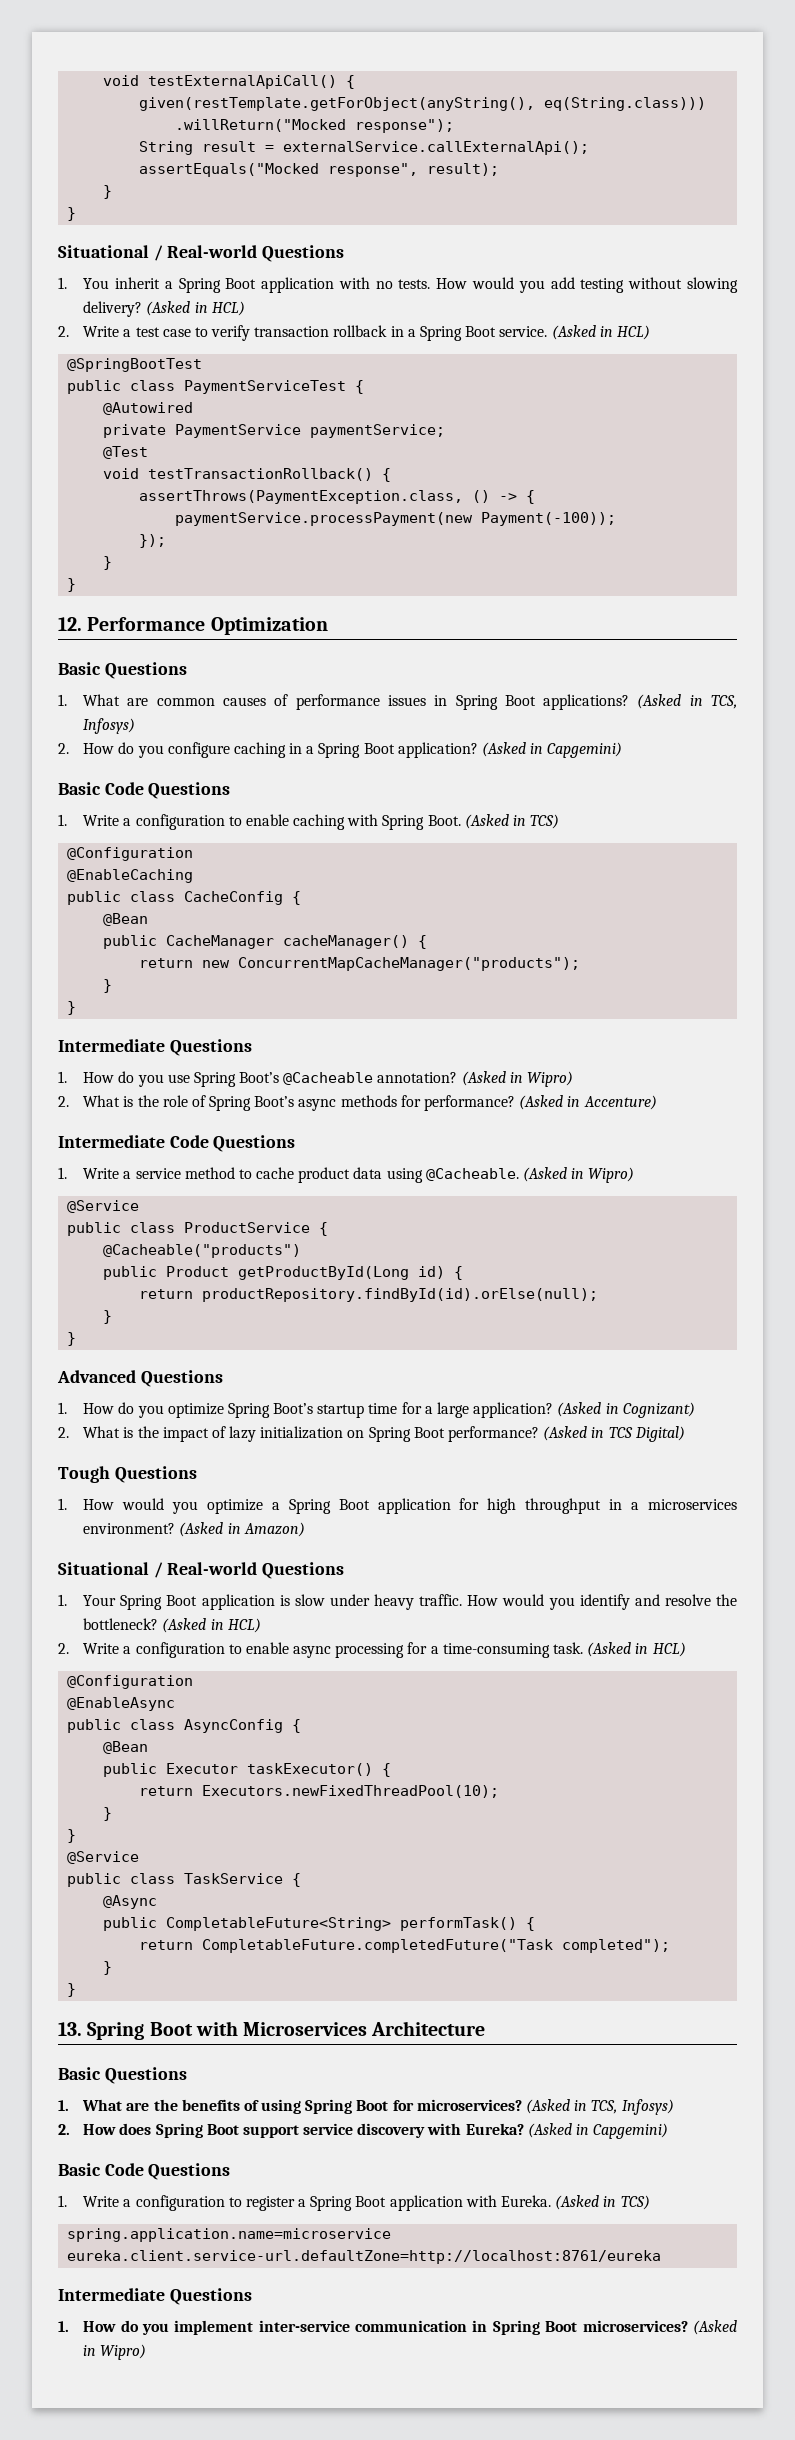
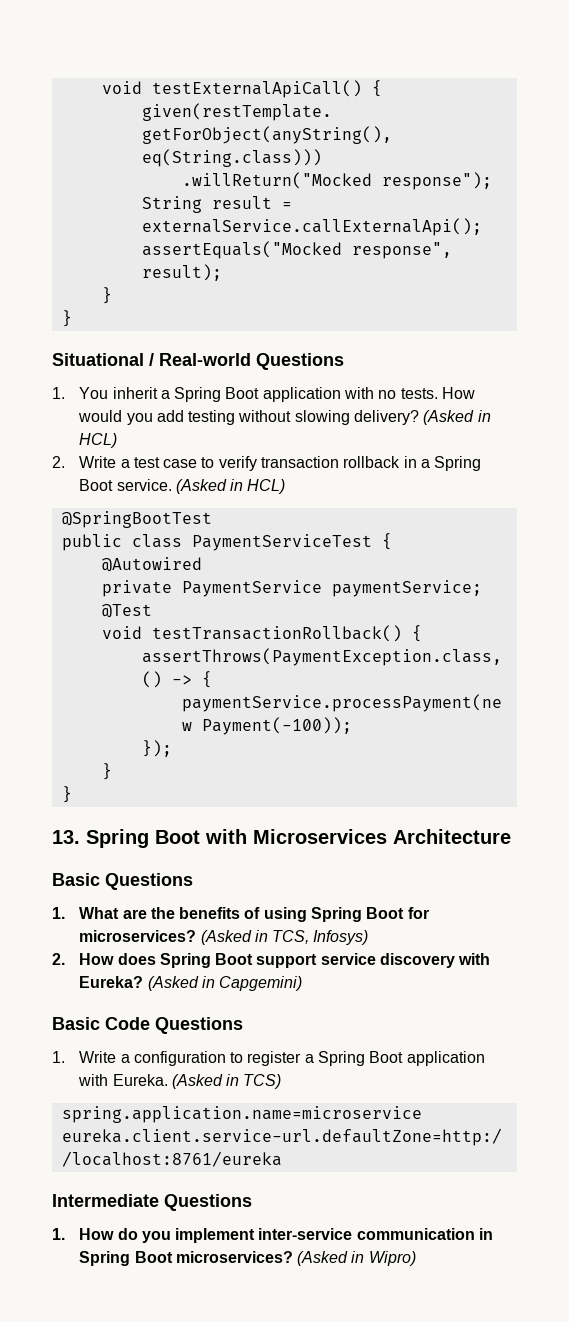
[58,617,328,635] [58,662,187,679] [58,694,737,710] [83,718,136,734] [58,742,623,758] [58,782,231,799] [58,814,560,830] [67,847,194,861] [67,869,194,883] [67,891,302,905] [103,913,149,926] [103,935,428,949] [139,957,581,971] [103,979,113,993] [67,1001,77,1015] [58,1039,252,1056] [58,1071,573,1087] [58,1095,657,1111] [58,1135,296,1152] [58,1167,635,1183] [67,1200,140,1213] [67,1222,329,1236] [103,1244,302,1258] [103,1266,464,1280] [139,1288,599,1302] [103,1310,113,1324] [67,1332,77,1346] [57,1370,223,1387] [58,1402,695,1418] [58,1426,685,1442] [58,1466,197,1483] [58,1498,737,1514] [83,1522,305,1537] [58,1562,345,1579] [58,1594,737,1610] [83,1618,261,1633] [58,1642,686,1658] [67,1675,194,1689] [67,1697,176,1711] [67,1719,302,1733] [103,1741,149,1754] [103,1763,392,1777] [139,1785,500,1798] [103,1807,113,1821] [67,1829,77,1843] [67,1851,140,1864] [67,1873,302,1887] [103,1895,158,1909] [103,1917,536,1931] [139,1939,671,1953] [103,1961,113,1975] [67,1983,77,1997] // 12. Performance Optimization // Basic Questions // 1. What are common causes of performance issues in Spring Boot applications? (Asked in TCS, Infosys) // 2. How do you configure caching in a Spring Boot application? (Asked in Capgemini) // Basic Code Questions // 1. Write a configuration to enable caching with Spring Boot. (Asked in TCS) // @Configuration // @EnableCaching // public class CacheConfig { // @Bean // public CacheManager cacheManager() { // return new ConcurrentMapCacheManager("products"); // } // } // Intermediate Questions // 1. How do you use Spring Boot’s @Cacheable annotation? (Asked in Wipro) // 2. What is the role of Spring Boot’s async methods for performance? (Asked in Accenture) // Intermediate Code Questions // 1. Write a service method to cache product data using @Cacheable. (Asked in Wipro) // @Service // public class ProductService { // @Cacheable("products") // public Product getProductById(Long id) { // return productRepository.findById(id).orElse(null); // } // } // Advanced Questions // 1. How do you optimize Spring Boot’s startup time for a large application? (Asked in Cognizant) // 2. What is the impact of lazy initialization on Spring Boot performance? (Asked in TCS Digital) // Tough Questions // 1. How would you optimize a Spring Boot application for high throughput in a microservices environment? (Asked in Amazon) // Situational / Real-world Questions // 1. Your Spring Boot application is slow under heavy traffic. How would you identify and resolve the bottleneck? (Asked in HCL) // 2. Write a configuration to enable async processing for a time-consuming task. (Asked in HCL) // @Configuration // @EnableAsync // public class AsyncConfig { // @Bean // public Executor taskExecutor() { // return Executors.newFixedThreadPool(10); // } // } // @Service // public class TaskService { // @Async // public CompletableFuture<String> performTask() { // return CompletableFuture.completedFuture("Task completed"); // } // } -> (72, 794) none

